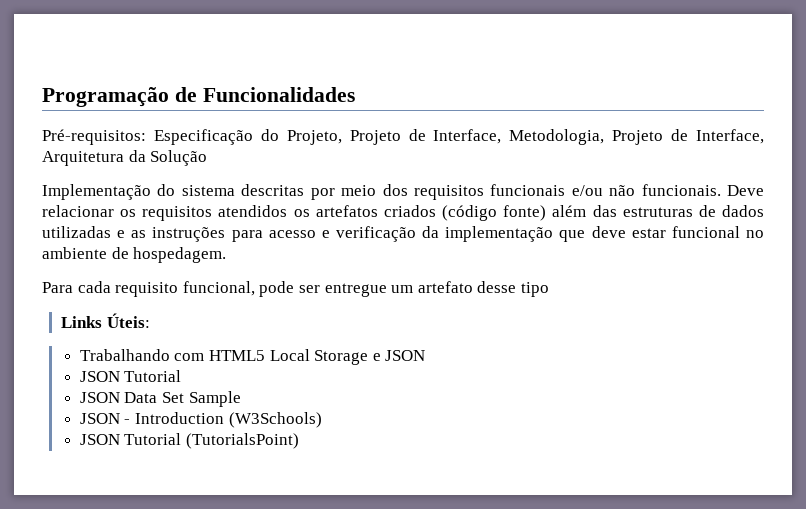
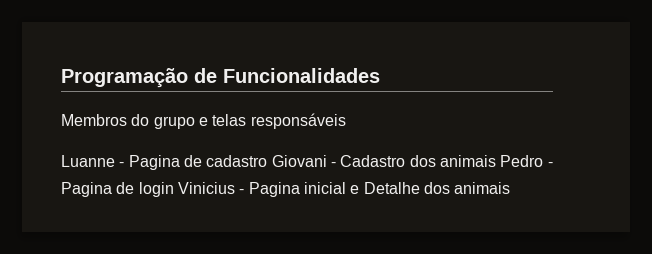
[42,129,764,145] [42,150,208,166] [42,184,764,200] [42,205,764,221] [42,226,764,242] [42,247,227,263] [42,281,549,297] [61,313,150,328] [79,349,426,365] [79,370,182,382] [79,391,241,407] [79,412,322,428] [79,433,300,449] Pré-requisitos: Especificação do Projeto, Projeto de Interface, Metodologia, Projeto de Interface, Arquitetura da Solução // Implementação do sistema descritas por meio dos requisitos funcionais e/ou não funcionais. Deve relacionar os requisitos atendidos os artefatos criados (código fonte) além das estruturas de dados utilizadas e as instruções para acesso e verificação da implementação que deve estar funcional no ambiente de hospedagem. // Para cada requisito funcional, pode ser entregue um artefato desse tipo // Links Úteis: // Trabalhando com HTML5 Local Storage e JSON // JSON Tutorial // JSON Data Set Sample // JSON - Introduction (W3Schools) // JSON Tutorial (TutorialsPoint) -> [61,113,346,129] [61,155,553,170] [61,182,511,197] Membros do grupo e telas responsáveis // Luanne - Pagina de cadastro Giovani - Cadastro dos animais Pedro - Pagina de login Vinicius - Pagina inicial e Detalhe dos animais

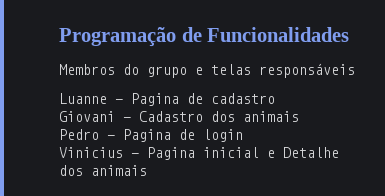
(268, 161) none -> (275, 98) //
(496, 161) none -> (299, 116) //
(174, 189) none -> (243, 135) //

